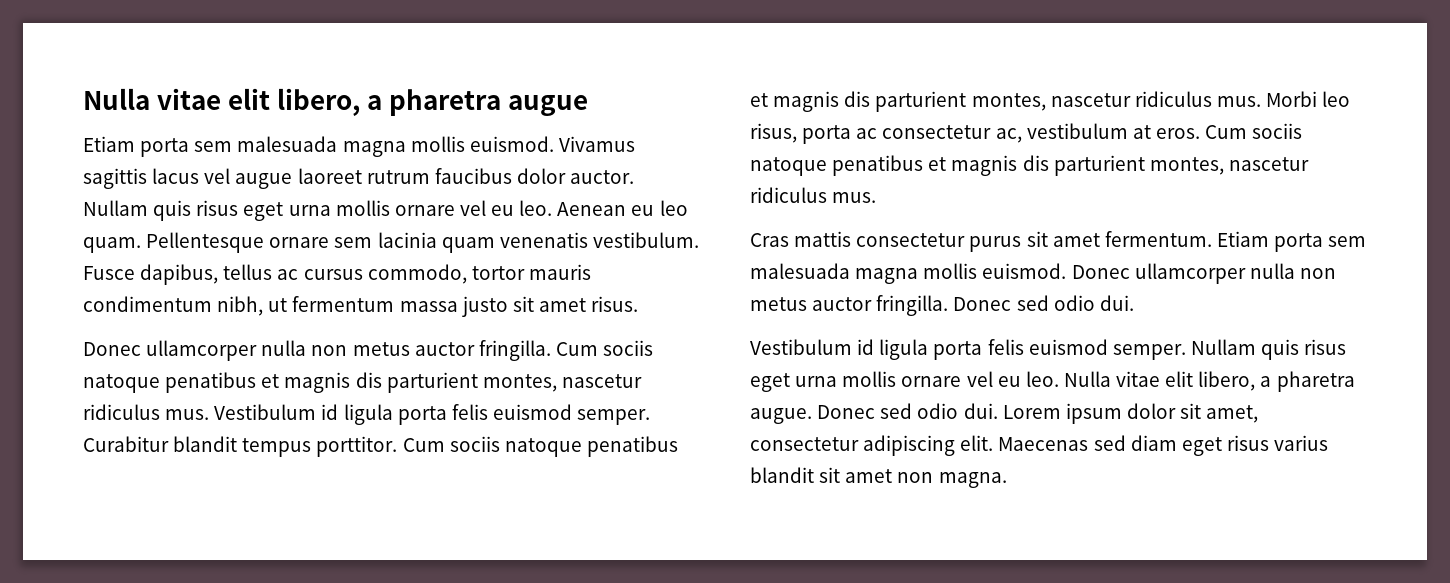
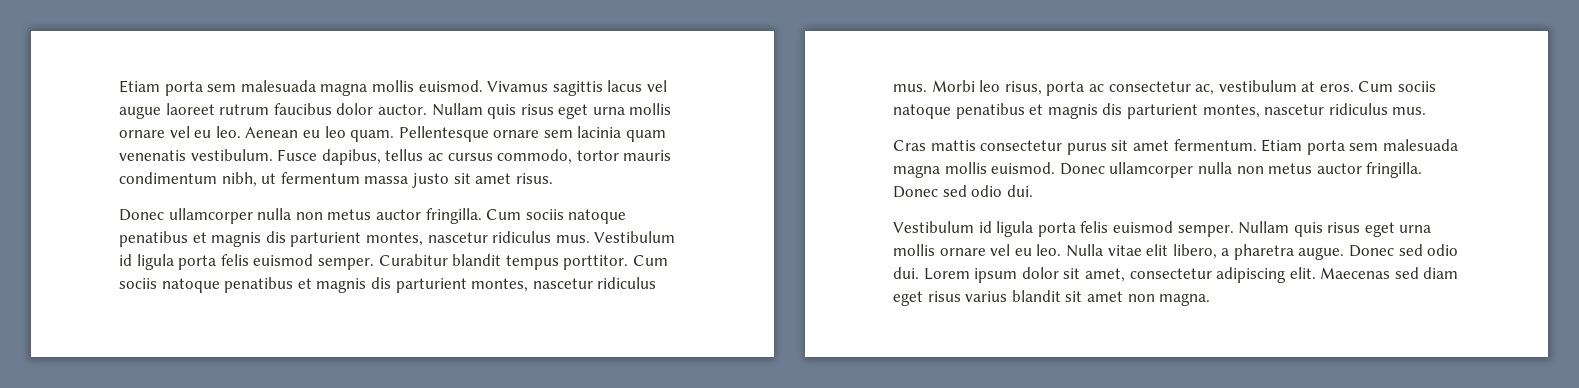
[83,88,589,116] Nulla vitae elit libero, a pharetra augue // -> (119, 86) none

